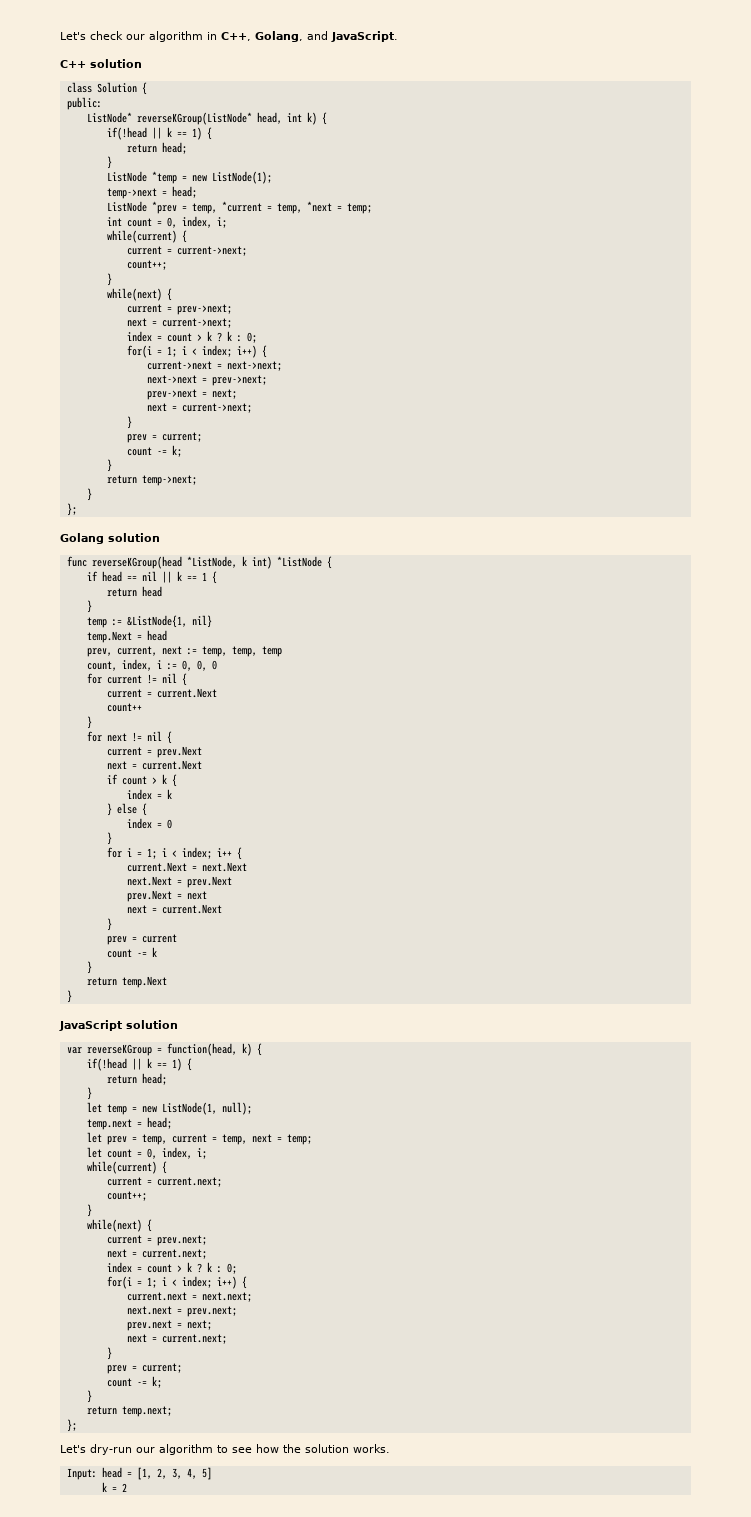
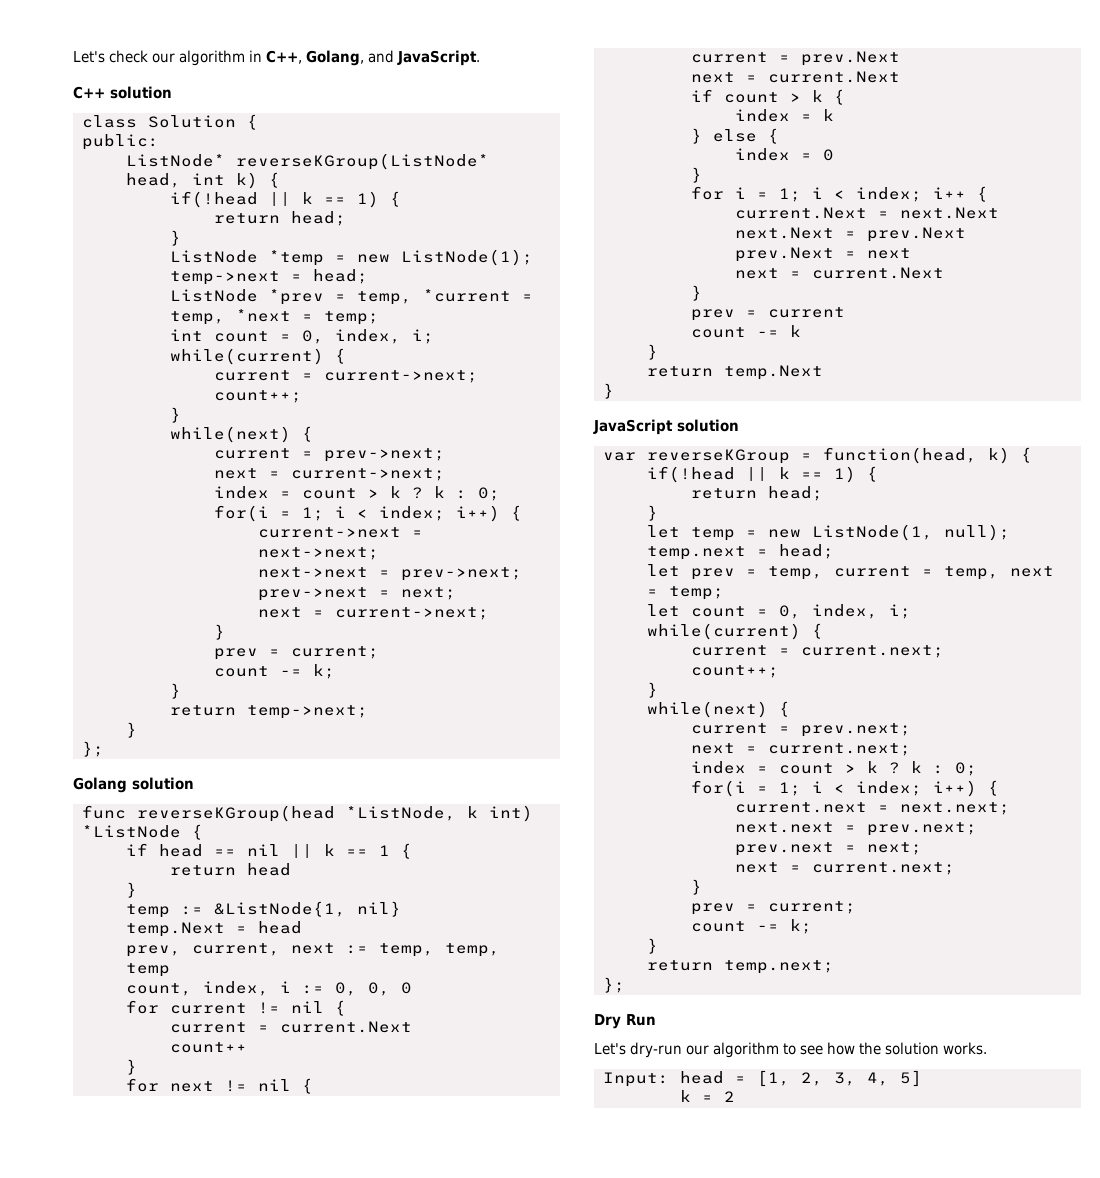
(77, 1425) none -> [594,1014,656,1029] // Dry Run

